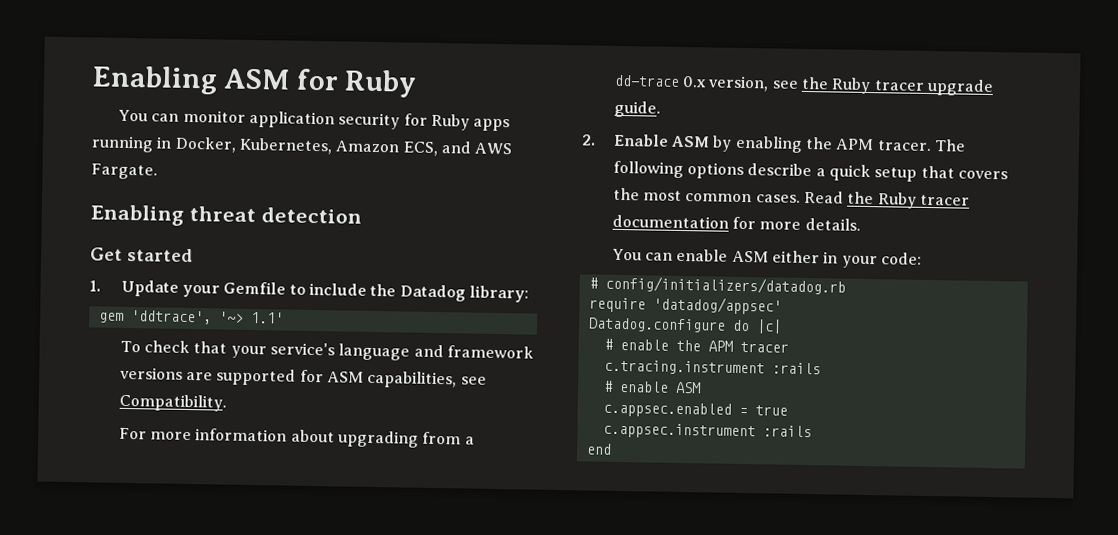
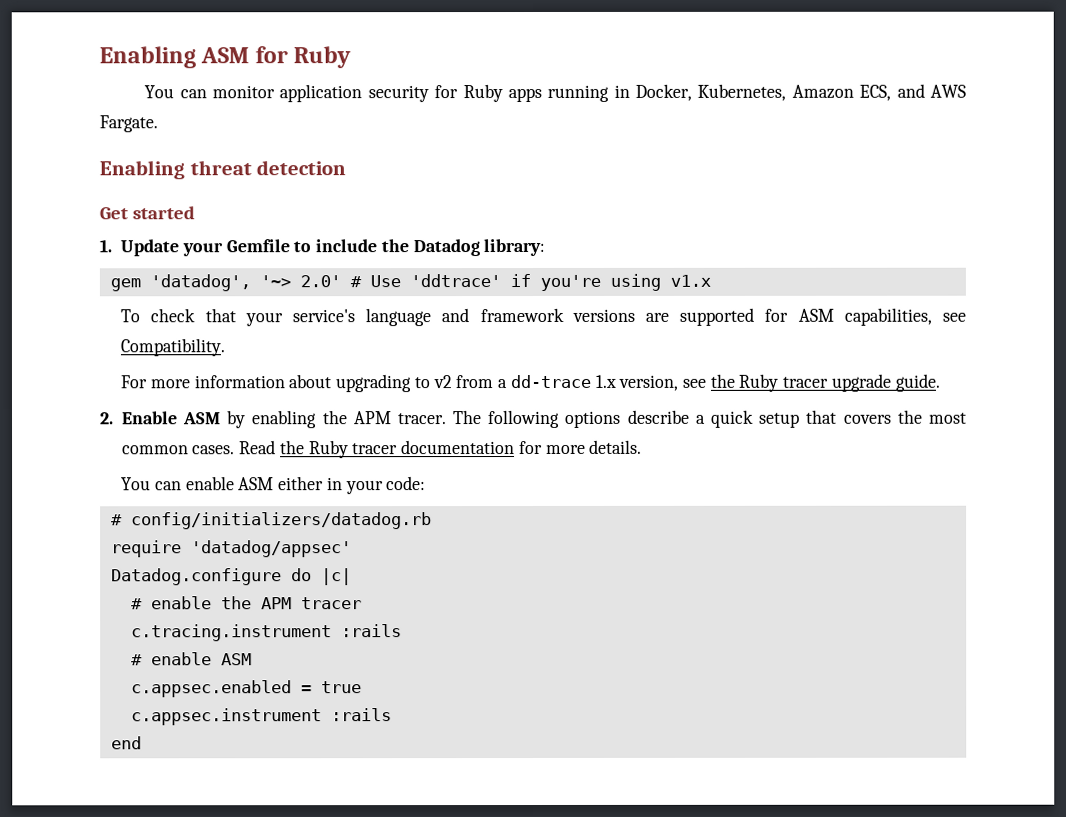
[130,310,284,325] 'ddtrace', '~> 1.1' -> [149,273,711,292] 'datadog', '~> 2.0' # Use 'ddtrace' if you're using v1.x
(420, 439) none -> [413,375,452,389] to v2
[682,75,708,88] 0.x -> [594,374,616,388] 1.x

